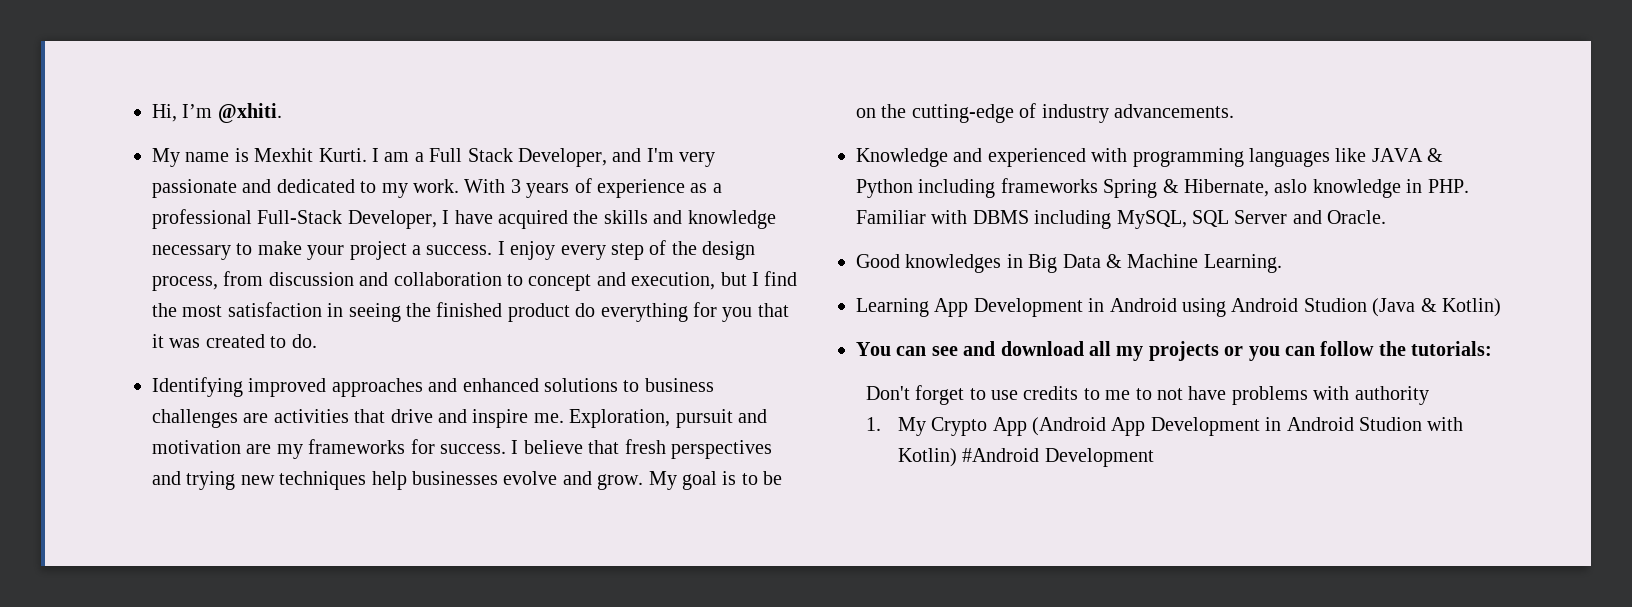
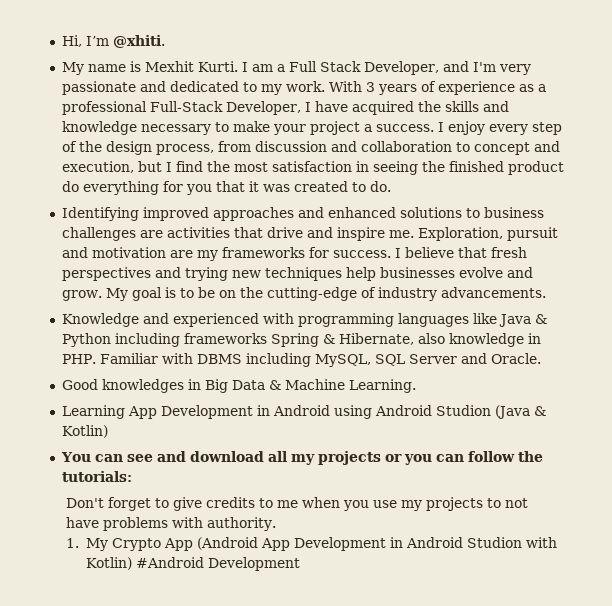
[1371,148,1423,162] JAVA -> [498,314,531,327] Java
[1274,179,1308,193] aslo -> [417,333,445,344] also
[991,390,1019,400] use -> [173,497,203,511] give
(1131, 395) none -> [302,497,484,511] when you use my projects
[1354,386,1429,405] authority -> [207,517,277,531] authority.

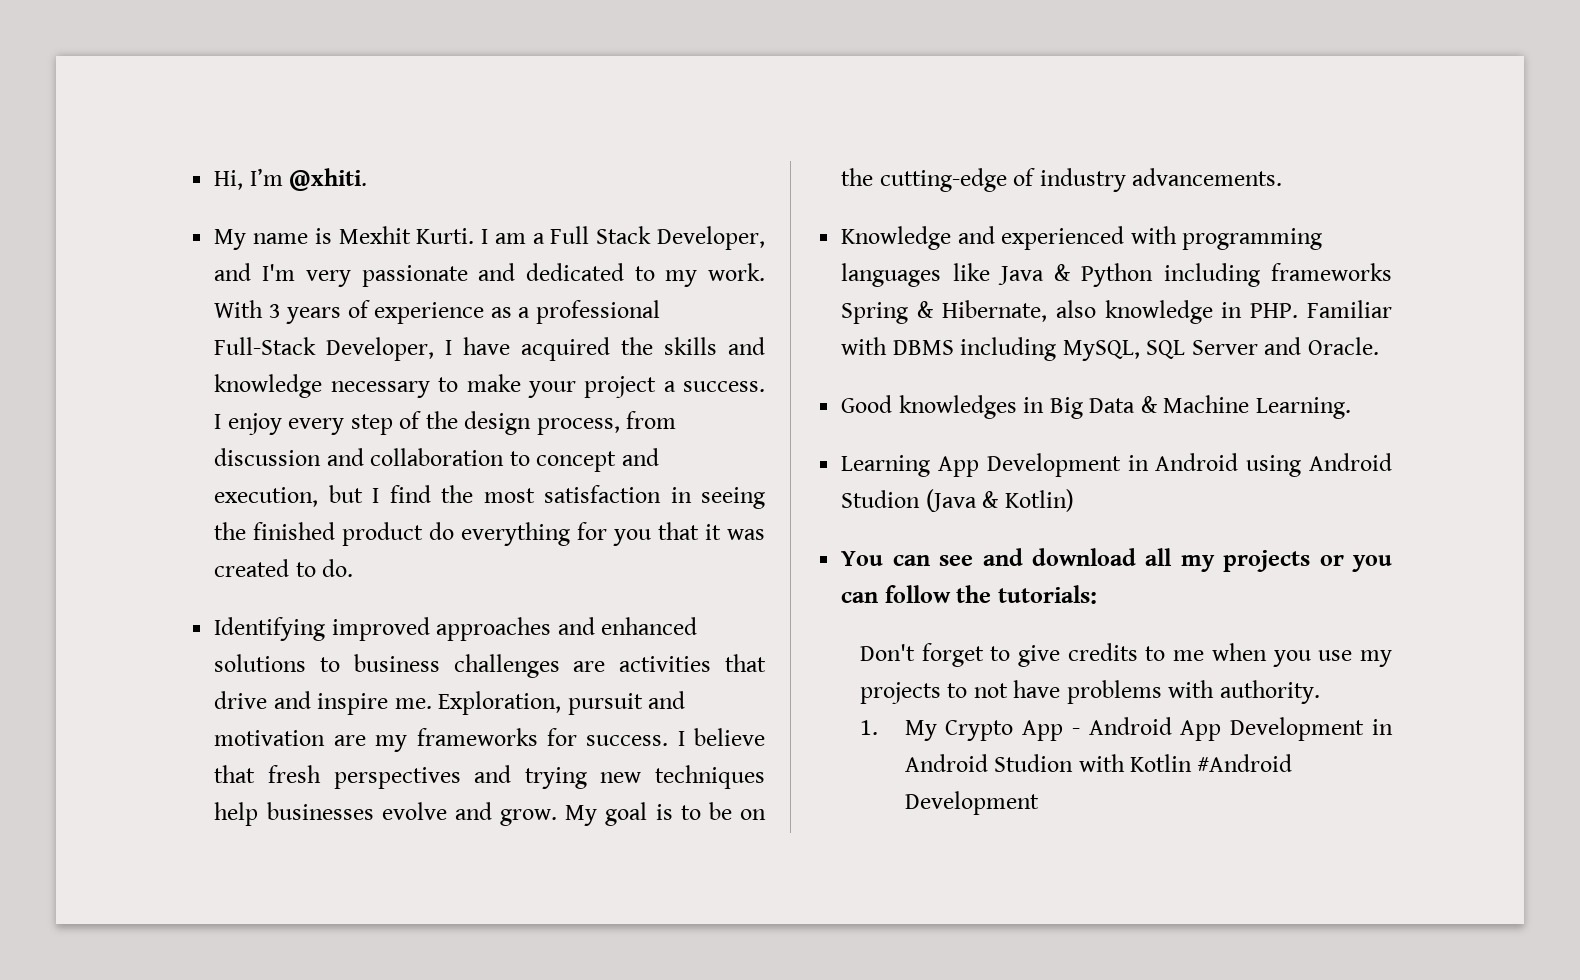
[197,537,259,550] (Android -> [1071,717,1172,735] - Android
[86,557,133,570] Kotlin) -> [1130,754,1193,772] Kotlin

